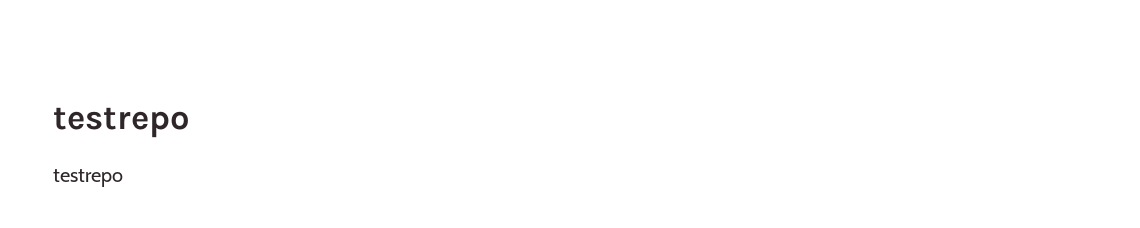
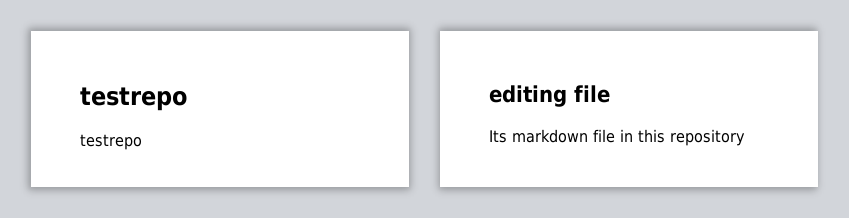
(123, 178) none -> [489,85,610,107] [489,129,745,146] // editing file // Its markdown file in this repository

